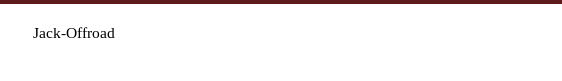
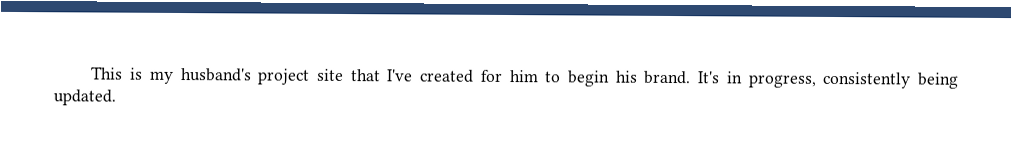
[33,27,115,38] Jack-Offroad -> [90,66,960,89] [53,89,116,106] This is my husband's project site that I've created for him to begin his brand. It's in progress, consistently being updated.

